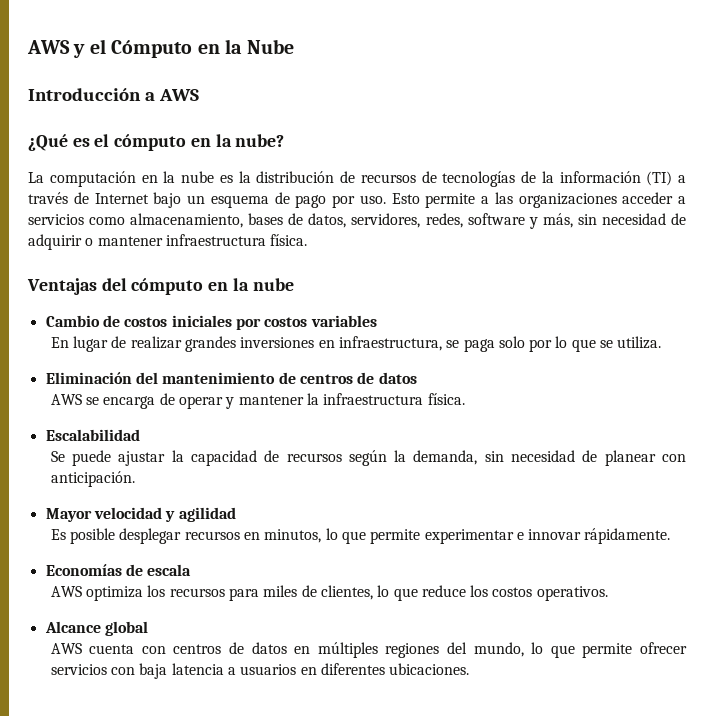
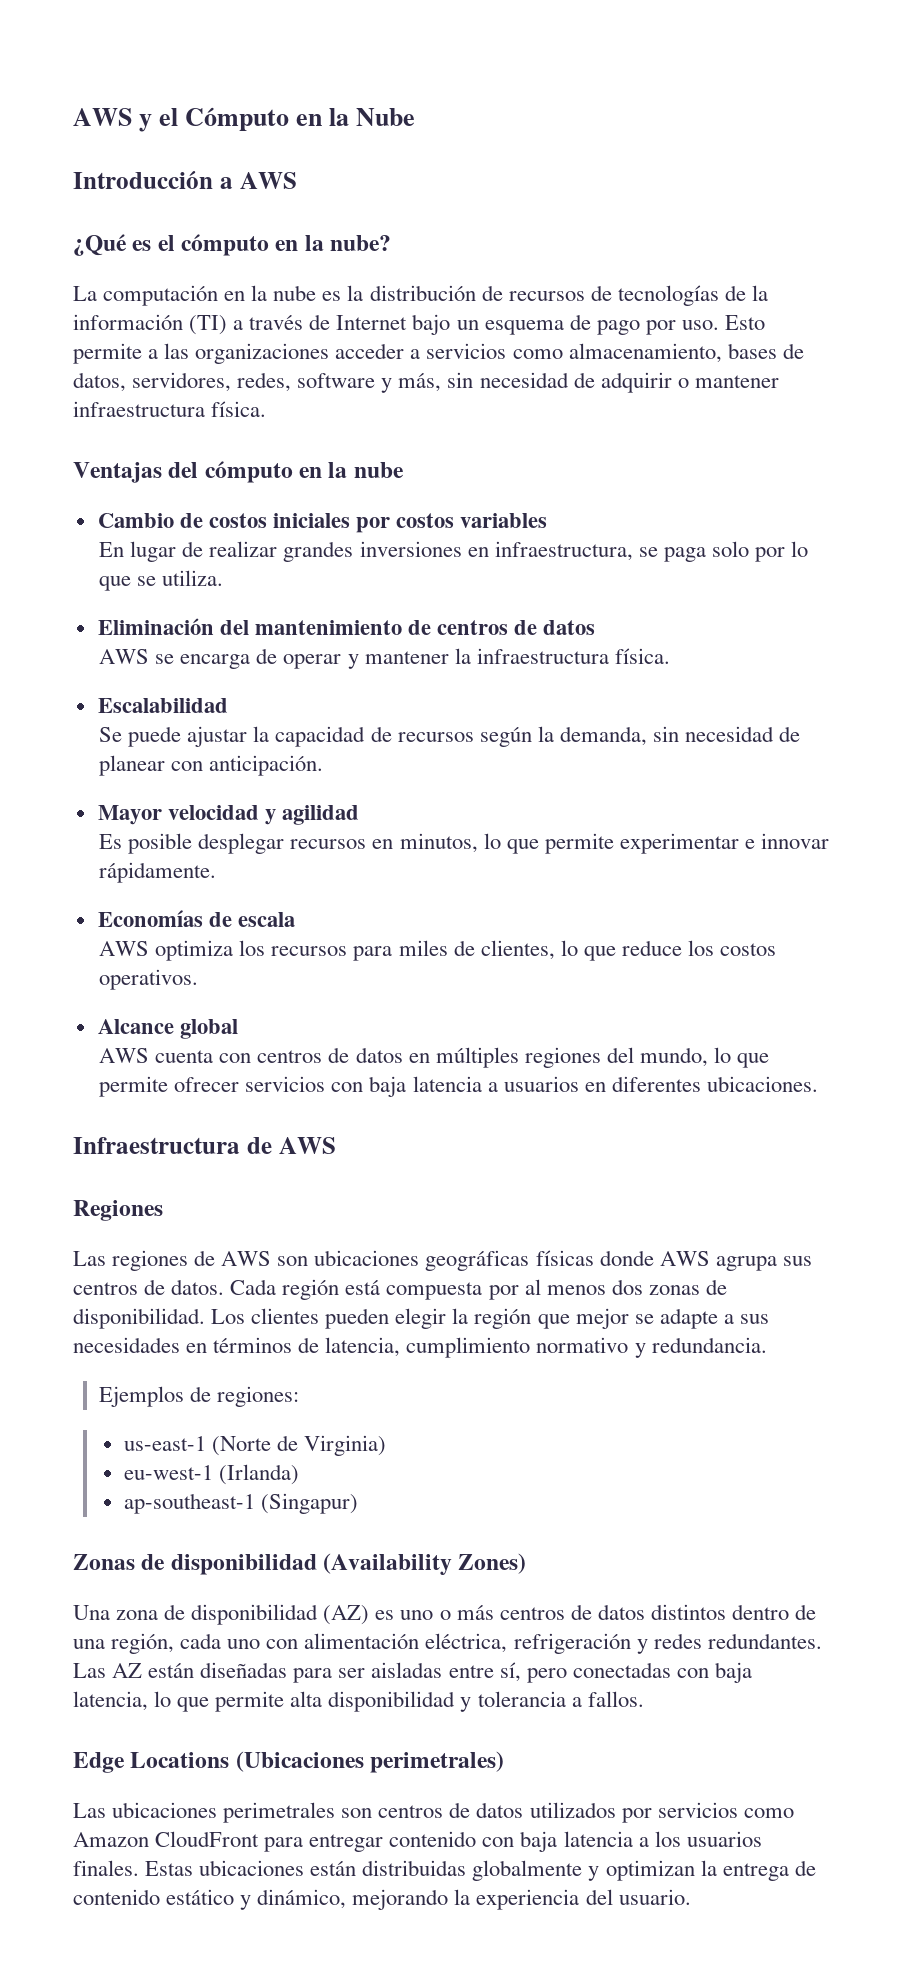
(470, 669) none -> [73,1137,336,1154] [73,1200,163,1221] [73,1250,812,1271] [73,1279,727,1300] [73,1308,769,1329] [73,1337,767,1358] [99,1386,300,1407] [123,1435,387,1456] [123,1464,299,1485] [123,1493,358,1514] [73,1553,527,1575] [73,1604,817,1625] [73,1633,822,1654] [73,1662,752,1683] [73,1691,644,1712] [73,1751,505,1773] [73,1802,794,1823] [73,1831,762,1852] [73,1860,816,1881] [73,1889,691,1910] // Infraestructura de AWS // Regiones // Las regiones de AWS son ubicaciones geográficas físicas donde AWS agrupa sus centros de datos. Cada región está compuesta por al menos dos zonas de disponibilidad. Los clientes pueden elegir la región que mejor se adapte a sus necesidades en términos de latencia, cumplimiento normativo y redundancia. // Ejemplos de regiones: // us-east-1 (Norte de Virginia) // eu-west-1 (Irlanda) // ap-southeast-1 (Singapur) // Zonas de disponibilidad (Availability Zones) // Una zona de disponibilidad (AZ) es uno o más centros de datos distintos dentro de una región, cada uno con alimentación eléctrica, refrigeración y redes redundantes. Las AZ están diseñadas para ser aisladas entre sí, pero conectadas con baja latencia, lo que permite alta disponibilidad y tolerancia a fallos. // Edge Locations (Ubicaciones perimetrales) // Las ubicaciones perimetrales son centros de datos utilizados por servicios como Amazon CloudFront para entregar contenido con baja latencia a los usuarios finales. Estas ubicaciones están distribuidas globalmente y optimizan la entrega de contenido estático y dinámico, mejorando la experiencia del usuario.

